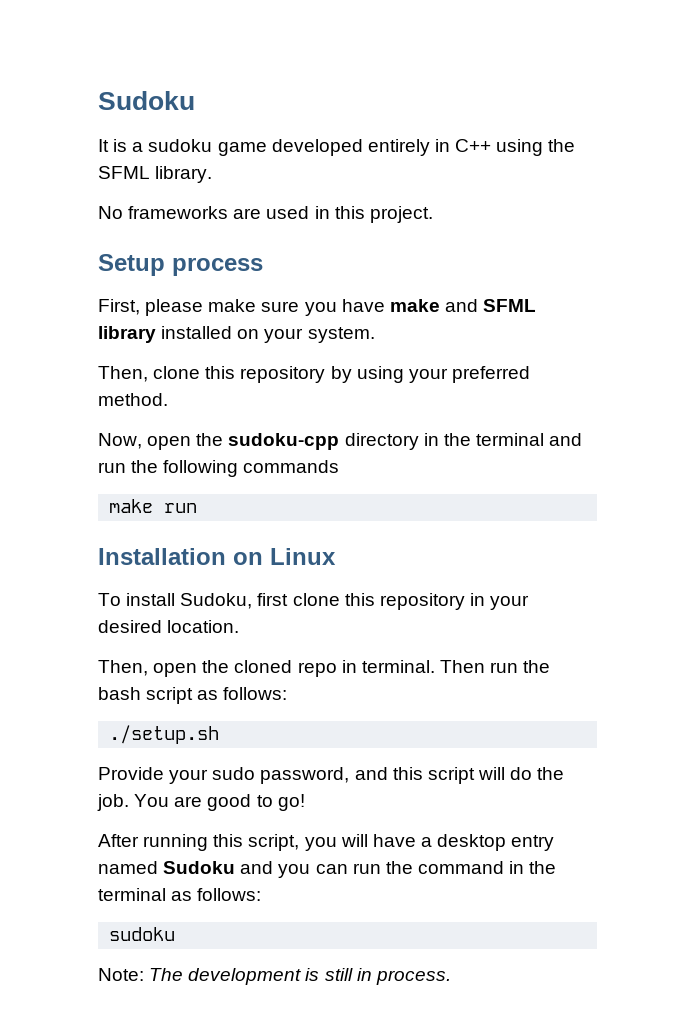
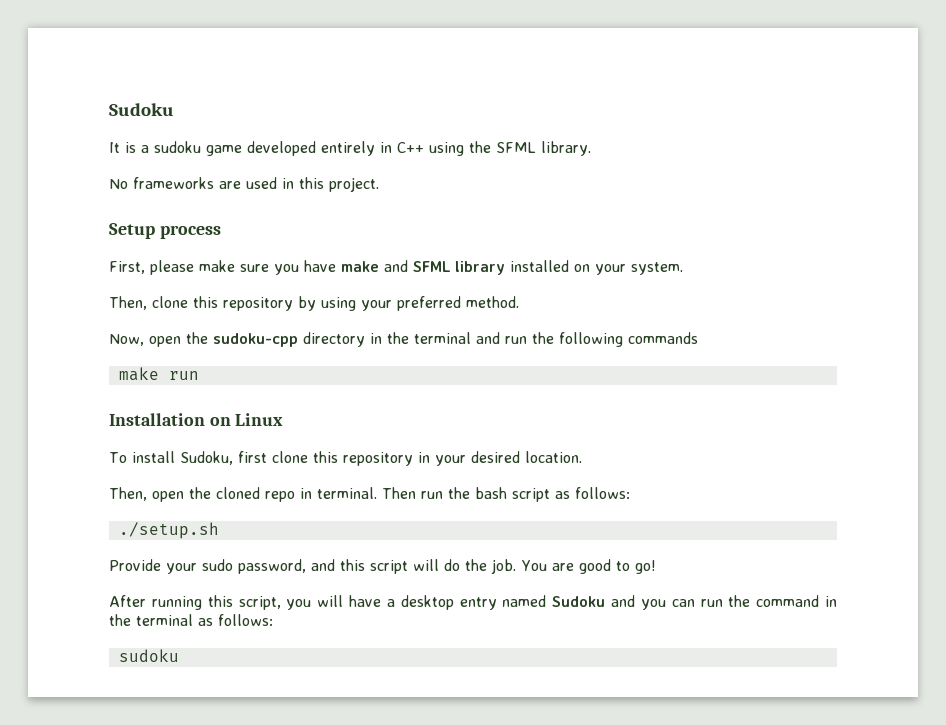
[98,968,451,985] // Note: The development is still in process. -> (179, 655) none

